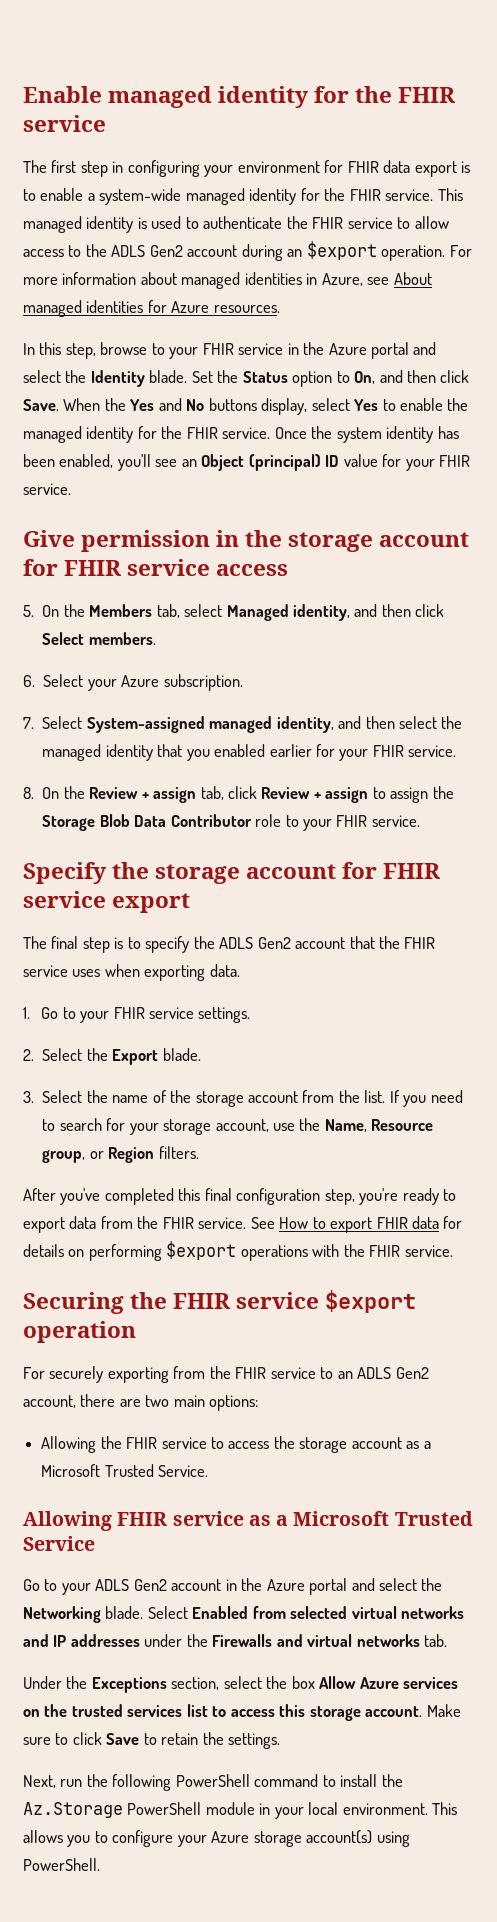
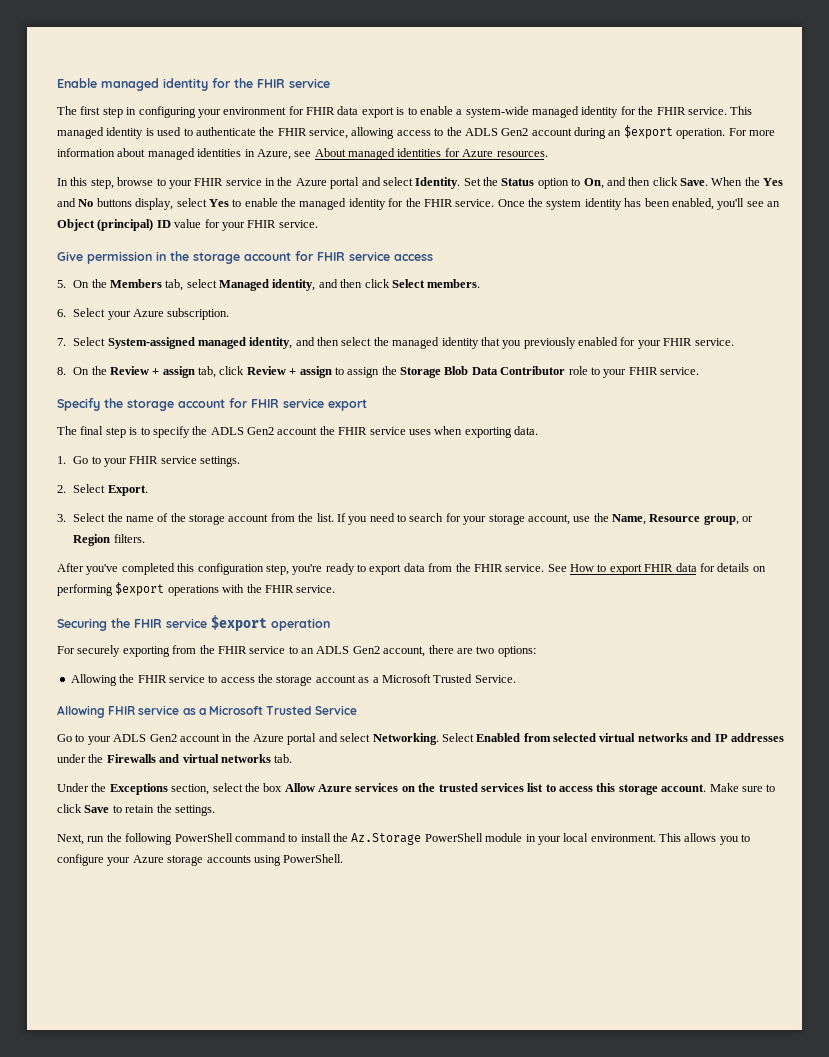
[347,216,449,229] service to allow -> [309,127,395,139] service, allowing
[65,370,188,387] the Identity blade. -> [415,177,461,189] Identity.
[214,744,312,757] enabled earlier -> [523,337,619,349] previously enabled
[349,936,375,949] that -> (318, 431) none
[86,1048,201,1065] the Export blade. -> [107,485,148,496] Export.
[204,1188,232,1201] final -> (195, 567) none
[173,1395,205,1407] main -> (495, 650) none
[421,1578,443,1591] [23,1606,144,1623] the Networking blade. -> [372,733,439,745] Networking.
[306,1830,373,1844] account(s) -> [206,855,251,863] accounts

